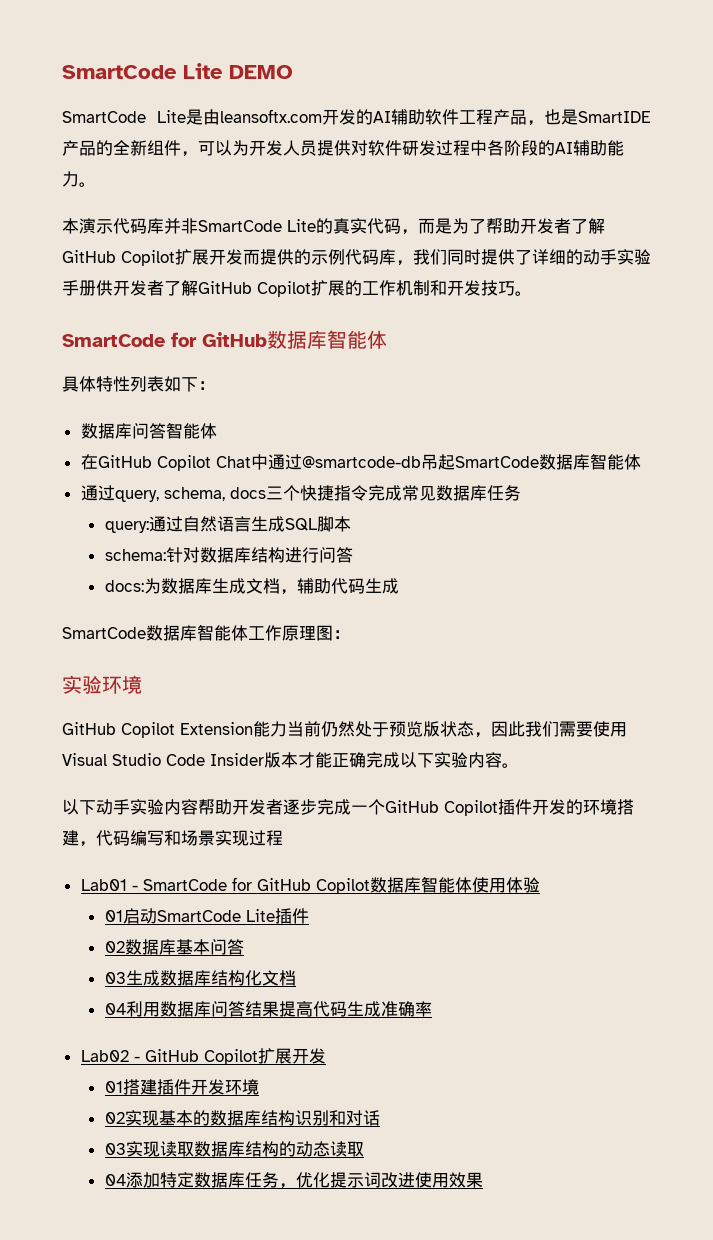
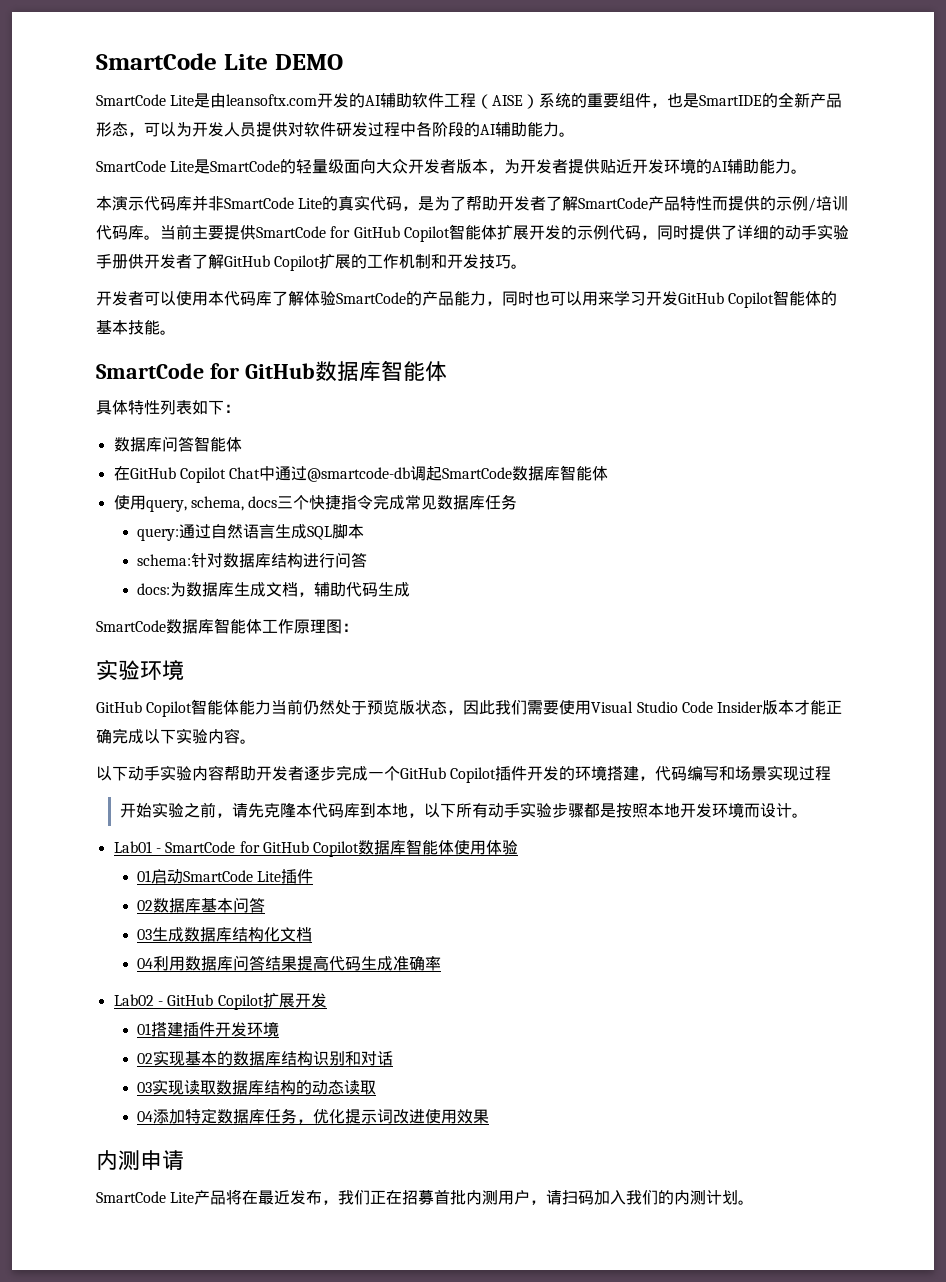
[493,109,651,126] [62,140,181,156] 产品，也是SmartIDE产品的全新组件 -> [476,92,843,109] [96,122,128,137] （AISE）系统的重要组件，也是SmartIDE的全新产品形态
(96, 184) none -> [96,158,808,174] // SmartCode Lite是SmartCode的轻量级面向大众开发者版本，为开发者提供贴近开发环境的AI辅助能力。
[418,218,435,234] 而 -> (419, 208) none
[62,249,447,266] GitHub Copilot扩展开发而提供的示例代码库，我们 -> [578,196,849,212] [96,224,657,242] SmartCode产品特性而提供的示例/培训代码库。当前主要提供SmartCode for GitHub Copilot智能体扩展开发的示例代码，
(532, 293) none -> [96,290,838,308] [96,320,176,335] // 开发者可以使用本代码库了解体验SmartCode的产品能力，同时也可以用来学习开发GitHub Copilot智能体的基本技能。
[420,454,438,470] 吊 -> [410,466,427,481] 调
[80,485,115,501] 通过 -> [113,495,146,510] 使用
[180,722,253,735] Extension -> [191,699,240,715] 智能体
(283, 838) none -> [119,802,808,818] // 开始实验之前，请先克隆本代码库到本地，以下所有动手实验步骤都是按照本地开发环境而设计。
(483, 1180) none -> [96,1150,184,1171] [96,1189,755,1205] // 内测申请 // SmartCode Lite产品将在最近发布，我们正在招募首批内测用户，请扫码加入我们的内测计划。

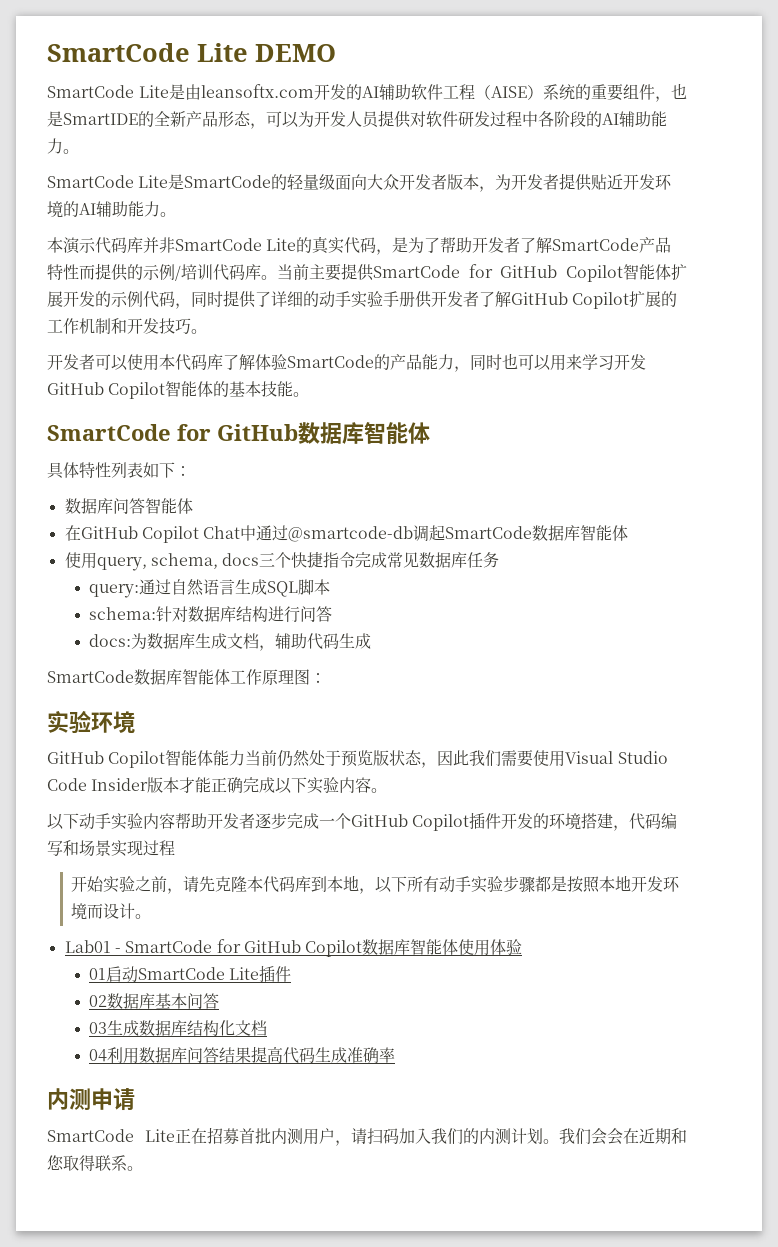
[113,993,327,1010] [137,1021,280,1037] [137,1050,394,1066] [137,1079,377,1095] [137,1108,490,1124] // Lab02 - GitHub Copilot扩展开发 // 01搭建插件开发环境 // 02实现基本的数据库结构识别和对话 // 03实现读取数据库结构的动态读取 // 04添加特定数据库任务，优化提示词改进使用效果 -> (396, 1055) none
[194,1189,371,1205] 产品将在最近发布，我们 -> (175, 1135) none
(755, 1202) none -> [559,1128,687,1145] [47,1155,143,1171] 我们会会在近期和您取得联系。

